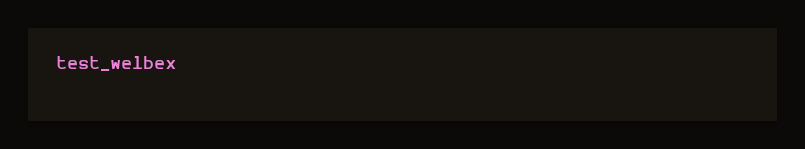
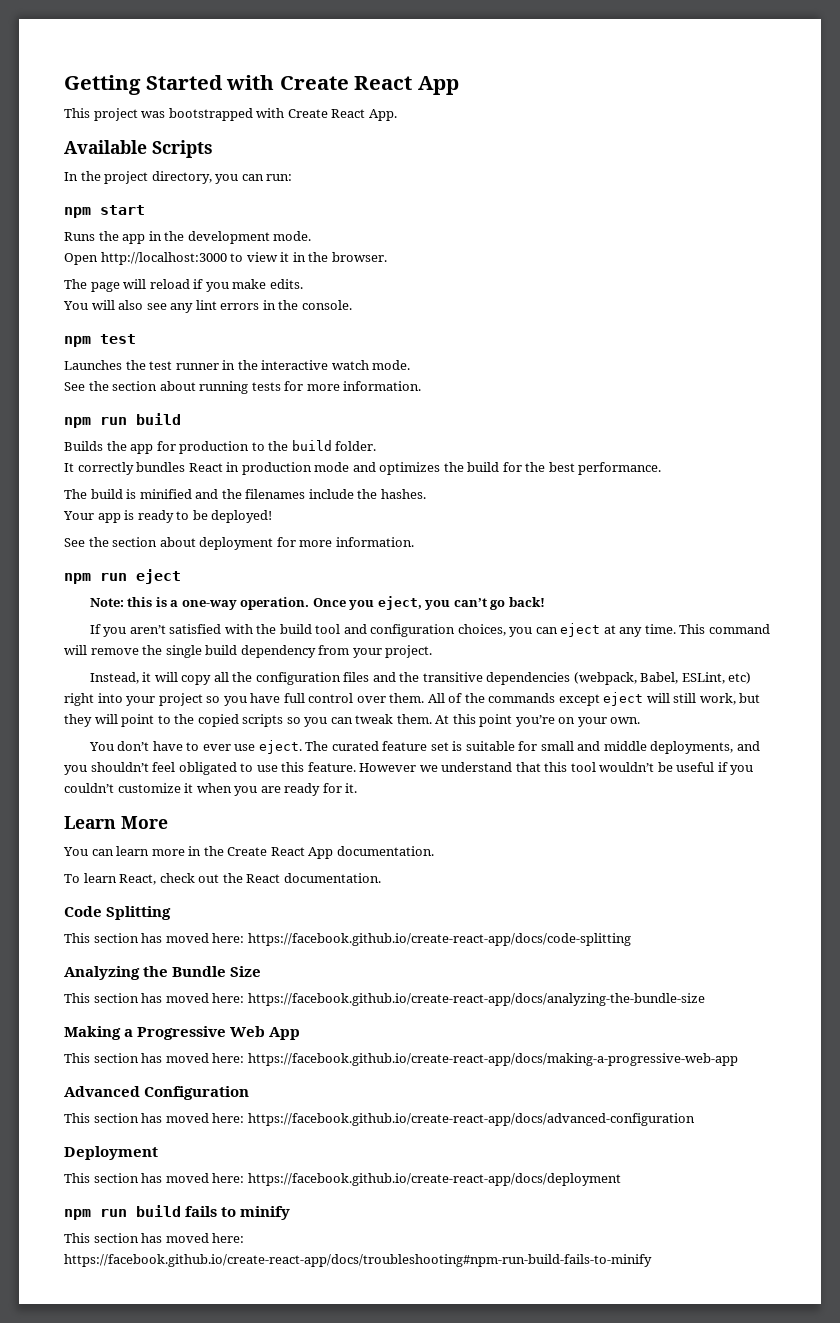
[56,56,176,71] test_welbex -> [64,75,459,95] [64,108,397,121] [64,140,213,158] [64,171,293,184] [64,205,145,218] [64,231,312,244] [64,252,387,265] [64,279,303,292] [63,300,352,313] [64,334,136,347] [64,360,411,370] [64,381,422,394] [64,413,181,428] [64,440,377,454] [64,462,662,475] [64,489,426,499] [63,510,273,523] [64,537,414,550] [64,569,181,584] [89,596,545,610] [89,623,770,637] [64,645,433,658] [89,672,752,685] [64,692,761,706] [64,714,641,727] [88,740,760,754] [64,762,754,775] [64,783,358,796] [64,816,168,829] [63,846,434,859] [64,873,381,885] [64,906,172,920] [64,933,631,946] [64,966,262,980] [64,993,705,1006] [64,1026,301,1040] [64,1053,738,1066] [64,1086,250,1100] [64,1113,695,1126] [64,1146,158,1160] [64,1173,621,1186] [64,1205,291,1220] [64,1233,245,1243] [64,1254,652,1267] Getting Started with Create React App // This project was bootstrapped with Create React App. // Available Scripts // In the project directory, you can run: // npm start // Runs the app in the development mode. // Open http://localhost:3000 to view it in the browser. // The page will reload if you make edits. // You will also see any lint errors in the console. // npm test // Launches the test runner in the interactive watch mode. // See the section about running tests for more information. // npm run build // Builds the app for production to the build folder. // It correctly bundles React in production mode and optimizes the build for the best performance. // The build is minified and the filenames include the hashes. // Your app is ready to be deployed! // See the section about deployment for more information. // npm run eject // Note: this is a one-way operation. Once you eject, you can’t go back! // If you aren’t satisfied with the build tool and configuration choices, you can eject at any time. This command will remove the single build dependency from your project. // Instead, it will copy all the configuration files and the transitive dependencies (webpack, Babel, ESLint, etc) right into your project so you have full control over them. All of the commands except eject will still work, but they will point to the copied scripts so you can tweak them. At this point you’re on your own. // You don’t have to ever use eject. The curated feature set is suitable for small and middle deployments, and you shouldn’t feel obligated to use this feature. However we understand that this tool wouldn’t be useful if you couldn’t customize it when you are ready for it. // Learn More // You can learn more in the Create React App documentation. // To learn React, check out the React documentation. // Code Splitting // This section has moved here: https://facebook.github.io/create-react-app/docs/code-splitting // Analyzing the Bundle Size // This section has moved here: https://facebook.github.io/create-react-app/docs/analyzing-the-bundle-size // Making a Progressive Web App // This section has moved here: https://facebook.github.io/create-react-app/docs/making-a-progressive-web-app // Advanced Configuration // This section has moved here: https://facebook.github.io/create-react-app/docs/advanced-configuration // Deployment // This section has moved here: https://facebook.github.io/create-react-app/docs/deployment // npm run build fails to minify // This section has moved here: https://facebook.github.io/create-react-app/docs/troubleshooting#npm-run-build-fails-to-minify

